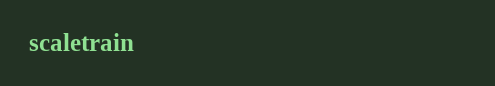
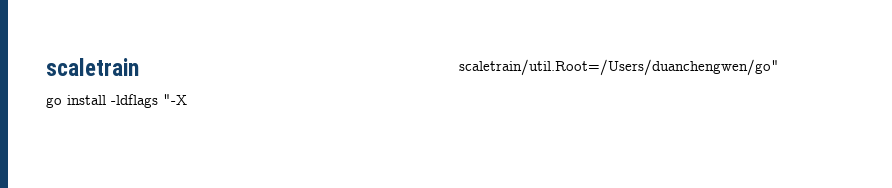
(134, 42) none -> [46,94,187,108] [459,59,779,76] // go install -ldflags "-X scaletrain/util.Root=/Users/duanchengwen/go"

